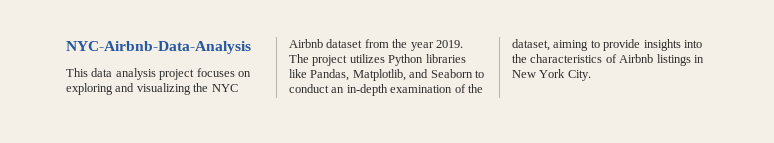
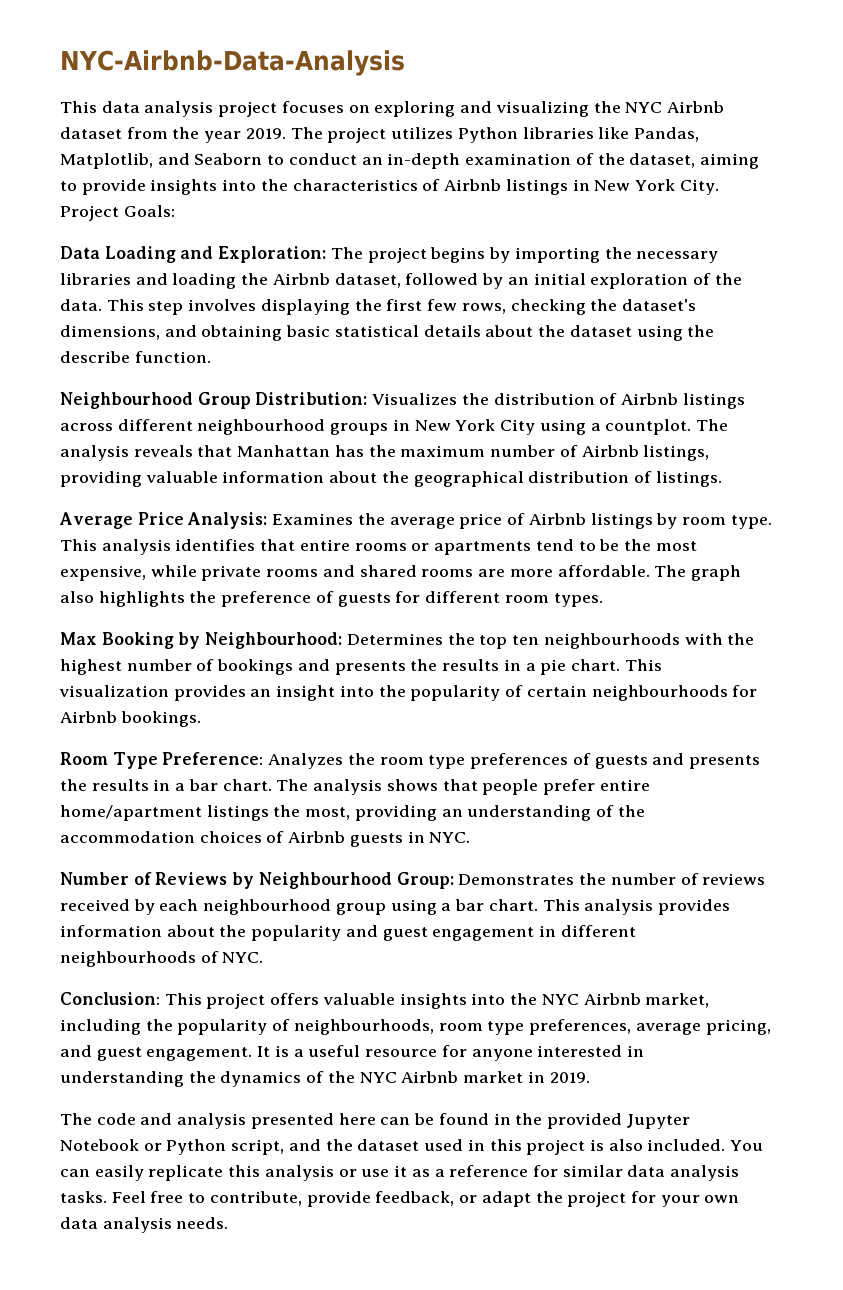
(591, 75) none -> [60,205,175,221] [60,246,719,263] [60,273,742,289] [60,299,696,315] [60,325,715,341] [60,351,211,363] [60,392,745,409] [60,419,728,435] [60,445,710,461] [60,471,722,487] [59,512,772,529] [60,539,697,555] [60,565,741,581] [60,591,603,607] [60,632,755,649] [60,659,662,675] [59,685,758,701] [60,711,201,727] [60,752,760,769] [60,779,650,795] [60,805,645,821] [60,831,471,847] [60,872,766,889] [60,899,730,915] [60,925,636,941] [60,951,264,967] [60,992,710,1009] [60,1019,771,1035] [60,1045,644,1061] [60,1071,590,1087] [60,1113,690,1129] [60,1139,764,1155] [60,1165,740,1181] [60,1191,740,1207] [60,1217,229,1233] Project Goals: // Data Loading and Exploration: The project begins by importing the necessary libraries and loading the Airbnb dataset, followed by an initial exploration of the data. This step involves displaying the first few rows, checking the dataset's dimensions, and obtaining basic statistical details about the dataset using the describe function. // Neighbourhood Group Distribution: Visualizes the distribution of Airbnb listings across different neighbourhood groups in New York City using a countplot. The analysis reveals that Manhattan has the maximum number of Airbnb listings, providing valuable information about the geographical distribution of listings. // Average Price Analysis: Examines the average price of Airbnb listings by room type. This analysis identifies that entire rooms or apartments tend to be the most expensive, while private rooms and shared rooms are more affordable. The graph also highlights the preference of guests for different room types. // Max Booking by Neighbourhood: Determines the top ten neighbourhoods with the highest number of bookings and presents the results in a pie chart. This visualization provides an insight into the popularity of certain neighbourhoods for Airbnb bookings. // Room Type Preference: Analyzes the room type preferences of guests and presents the results in a bar chart. The analysis shows that people prefer entire home/apartment listings the most, providing an understanding of the accommodation choices of Airbnb guests in NYC. // Number of Reviews by Neighbourhood Group: Demonstrates the number of reviews received by each neighbourhood group using a bar chart. This analysis provides information about the popularity and guest engagement in different neighbourhoods of NYC. // Conclusion: This project offers valuable insights into the NYC Airbnb market, including the popularity of neighbourhoods, room type preferences, average pricing, and guest engagement. It is a useful resource for anyone interested in understanding the dynamics of the NYC Airbnb market in 2019. // The code and analysis presented here can be found in the provided Jupyter Notebook or Python script, and the dataset used in this project is also included. You can easily replicate this analysis or use it as a reference for similar data analysis tasks. Feel free to contribute, provide feedback, or adapt the project for your own data analysis needs.

